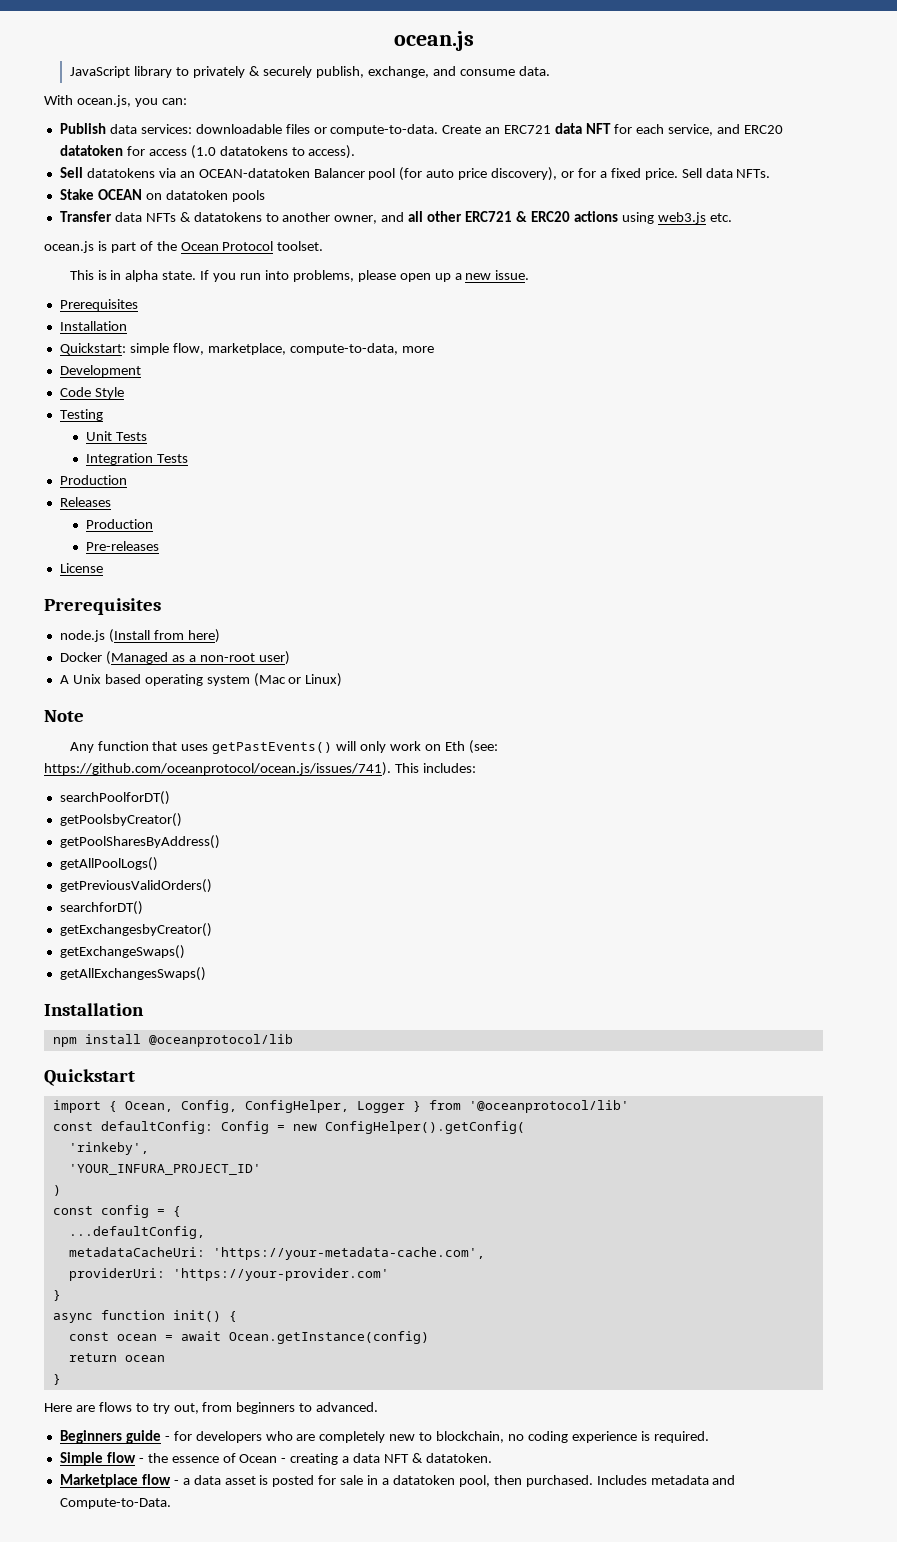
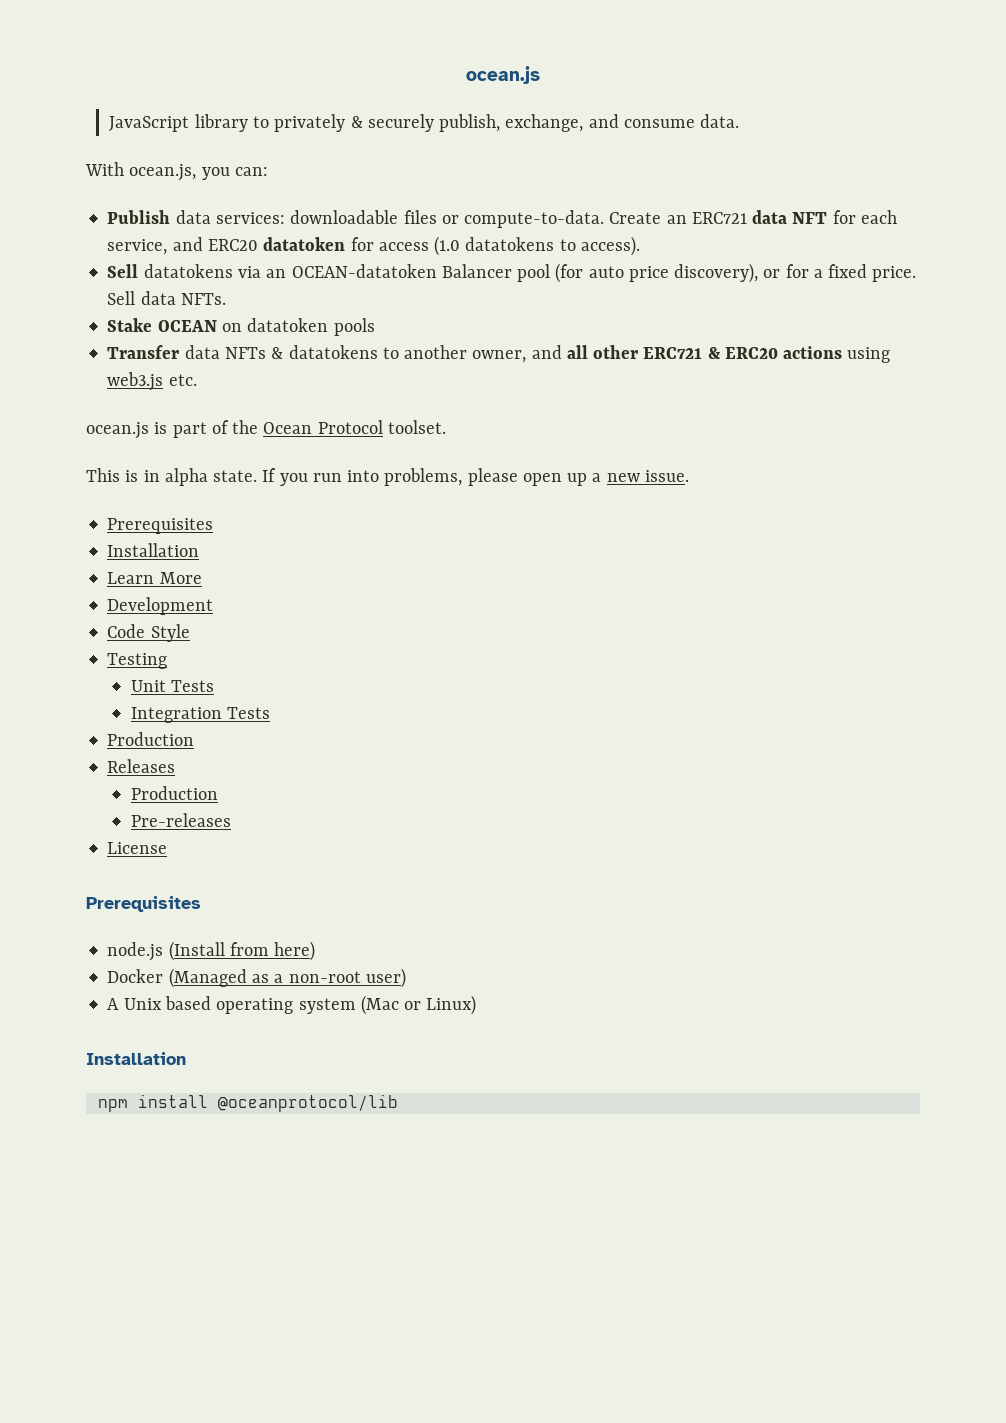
[59,343,434,355] Quickstart: simple flow, marketplace, compute-to-data, more -> [107,572,202,584] Learn More
[44,710,84,722] [69,740,498,754] [44,762,476,776] [59,791,170,805] [59,813,182,827] [59,835,220,849] [59,857,158,871] [59,879,212,893] [59,901,143,915] [59,923,212,937] [59,945,185,959] [59,967,206,981] [44,1003,144,1016] [52,1034,293,1047] [44,1069,135,1086] [52,1100,629,1113] [52,1121,525,1134] [68,1142,149,1155] [68,1164,261,1175] [52,1185,61,1196] [52,1205,181,1218] [68,1226,205,1239] [68,1247,485,1260] [68,1268,389,1281] [52,1290,61,1301] [52,1310,237,1323] [68,1331,429,1344] [68,1353,165,1362] [52,1374,61,1385] [44,1402,379,1414] [59,1430,709,1444] [59,1452,492,1466] [59,1474,736,1488] [59,1498,171,1509] Note // Any function that uses getPastEvents() will only work on Eth (see: https://github.com/oceanprotocol/ocean.js/issues/741). This includes: // searchPoolforDT() // getPoolsbyCreator() // getPoolSharesByAddress() // getAllPoolLogs() // getPreviousValidOrders() // searchforDT() // getExchangesbyCreator() // getExchangeSwaps() // getAllExchangesSwaps() // Installation // npm install @oceanprotocol/lib // Quickstart // import { Ocean, Config, ConfigHelper, Logger } from '@oceanprotocol/lib' // const defaultConfig: Config = new ConfigHelper().getConfig( // 'rinkeby', // 'YOUR_INFURA_PROJECT_ID' // ) // const config = { // ...defaultConfig, // metadataCacheUri: 'https://your-metadata-cache.com', // providerUri: 'https://your-provider.com' // } // async function init() { // const ocean = await Ocean.getInstance(config) // return ocean // } // Here are flows to try out, from beginners to advanced. // Beginners guide - for developers who are completely new to blockchain, no coding experience is required. // Simple flow - the essence of Ocean - creating a data NFT & datatoken. // Marketplace flow - a data asset is posted for sale in a datatoken pool, then purchased. Includes metadata and Compute-to-Data. -> [86,1052,186,1065] [97,1094,398,1112] Installation // npm install @oceanprotocol/lib

